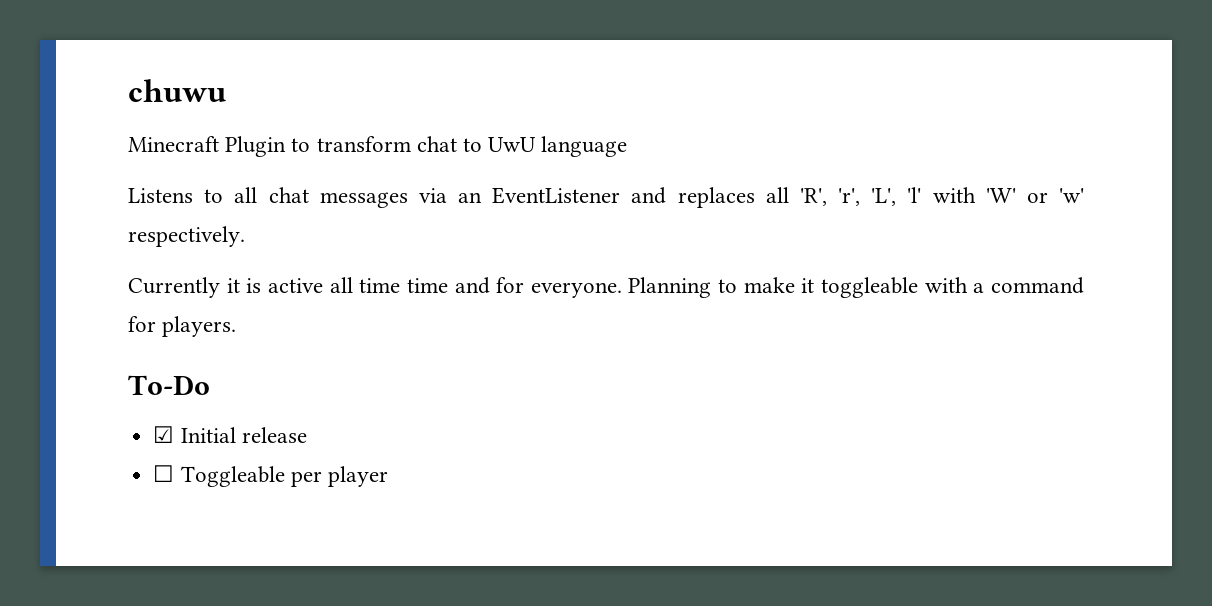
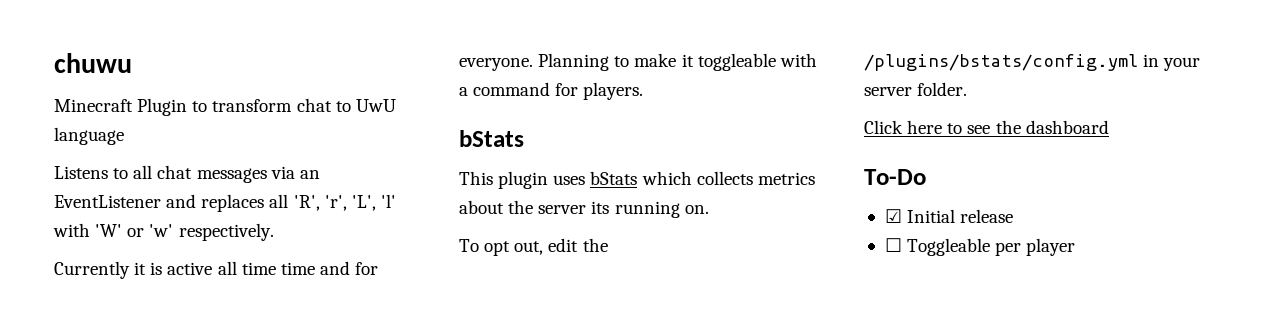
(237, 326) none -> [459,130,524,147] [459,171,815,189] [459,200,709,218] [459,238,608,256] [864,54,1201,71] [864,82,968,96] [864,120,1109,134] // bStats // This plugin uses bStats which collects metrics about the server its running on. // To opt out, edit the /plugins/bstats/config.yml in your server folder. // Click here to see the dashboard

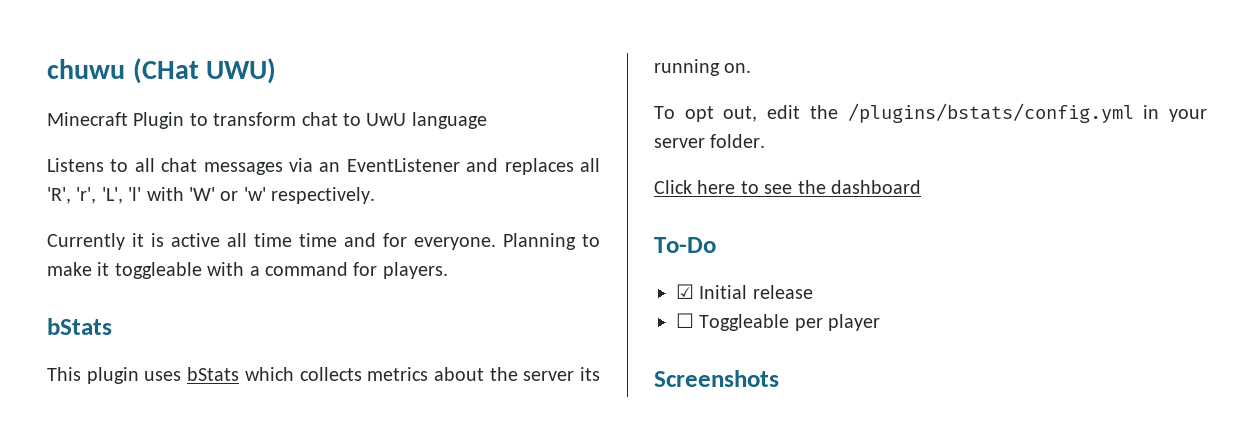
(132, 63) none -> [132,58,277,84] (CHat UWU)
(1076, 247) none -> [654,370,779,387] // Screenshots

